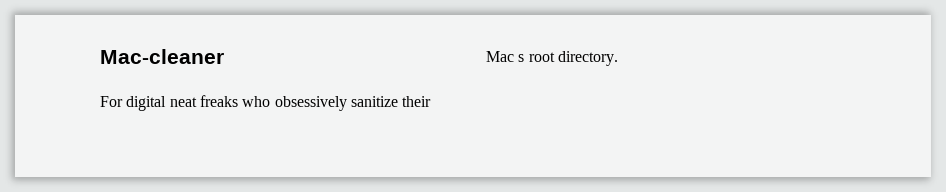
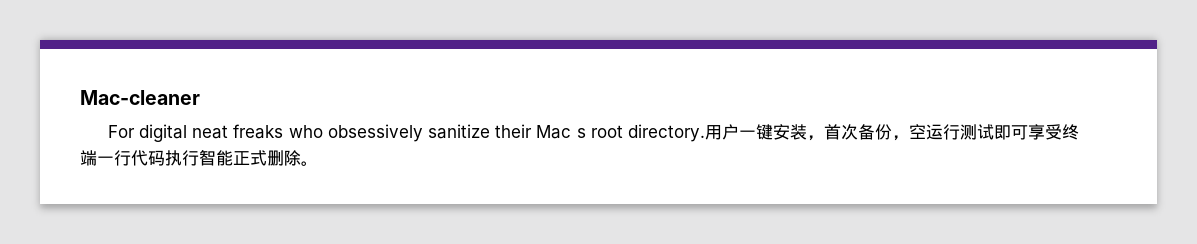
(618, 58) none -> [705,124,1079,141] [80,149,318,166] 用户一键安装，首次备份，空运行测试即可享受终端一行代码执行智能正式删除。

